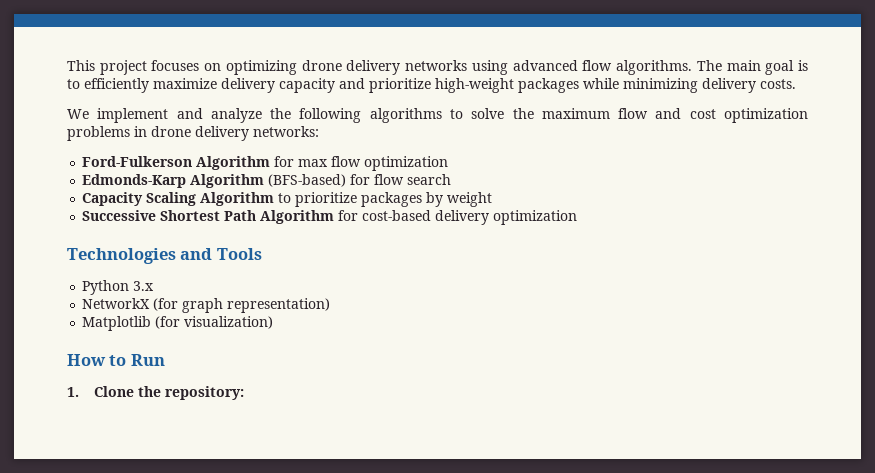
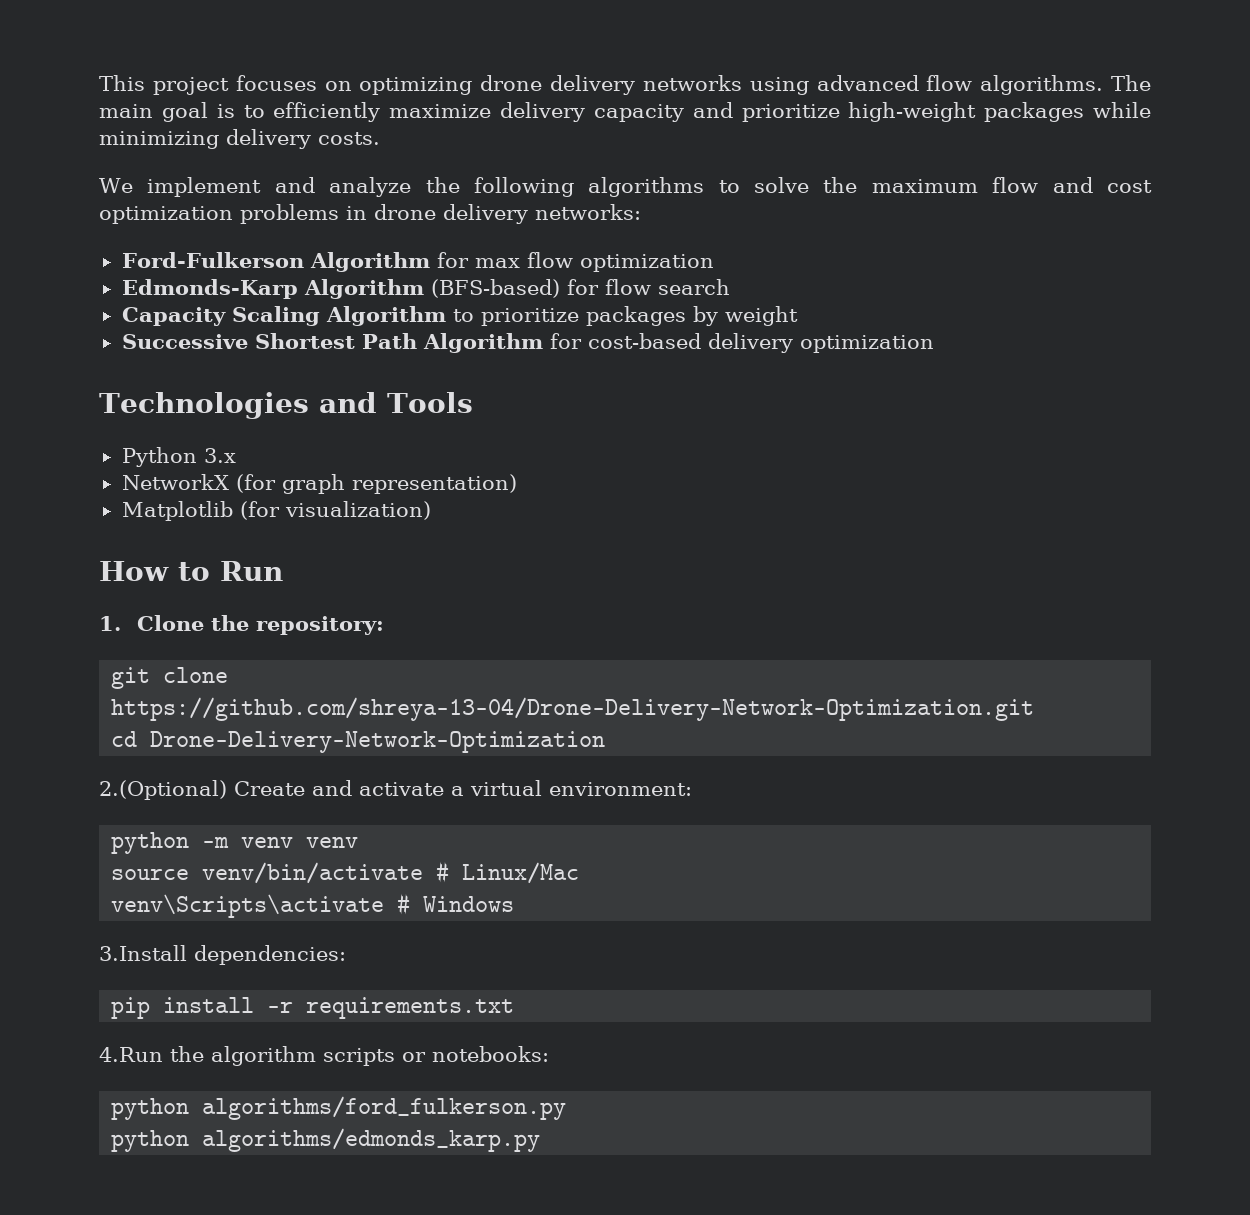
(245, 393) none -> [111,667,229,689] [111,697,1035,721] [111,731,606,753] [99,780,692,800] [111,832,359,854] [111,861,580,884] [111,893,515,918] [99,945,346,965] [111,997,515,1019] [99,1046,549,1066] [111,1096,567,1120] [111,1128,541,1152] // git clone https://github.com/shreya-13-04/Drone-Delivery-Network-Optimization.git // cd Drone-Delivery-Network-Optimization // 2.(Optional) Create and activate a virtual environment: // python -m venv venv // source venv/bin/activate # Linux/Mac // venv\Scripts\activate # Windows // 3.Install dependencies: // pip install -r requirements.txt // 4.Run the algorithm scripts or notebooks: // python algorithms/ford_fulkerson.py // python algorithms/edmonds_karp.py

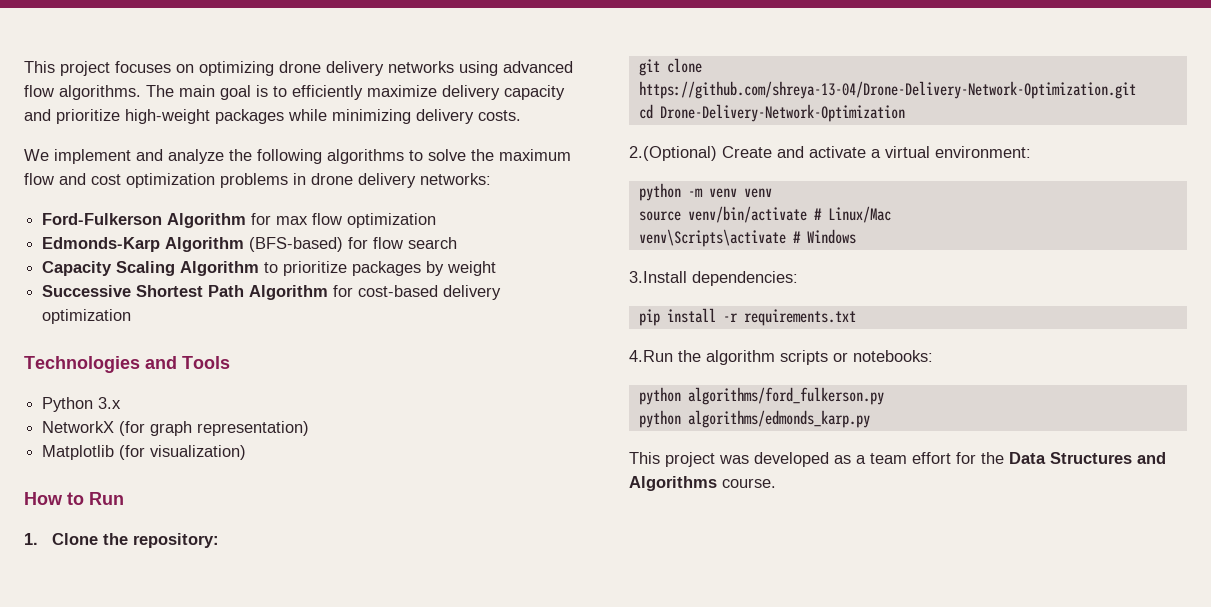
(541, 1140) none -> [629,452,1166,467] [629,476,776,491] // This project was developed as a team effort for the Data Structures and Algorithms course.

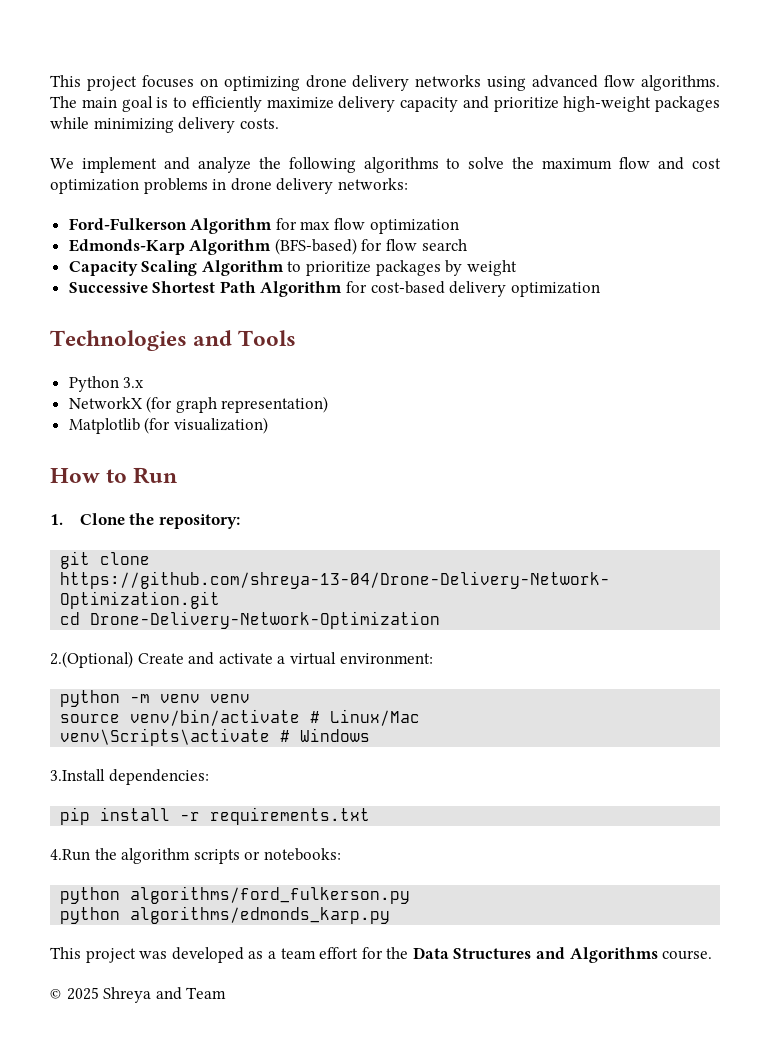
(776, 483) none -> [50,987,227,1003] // © 2025 Shreya and Team

